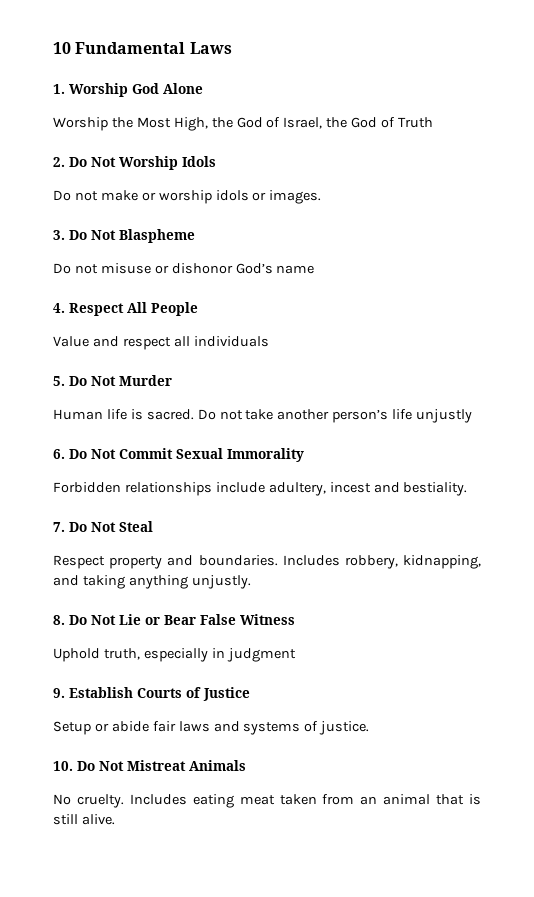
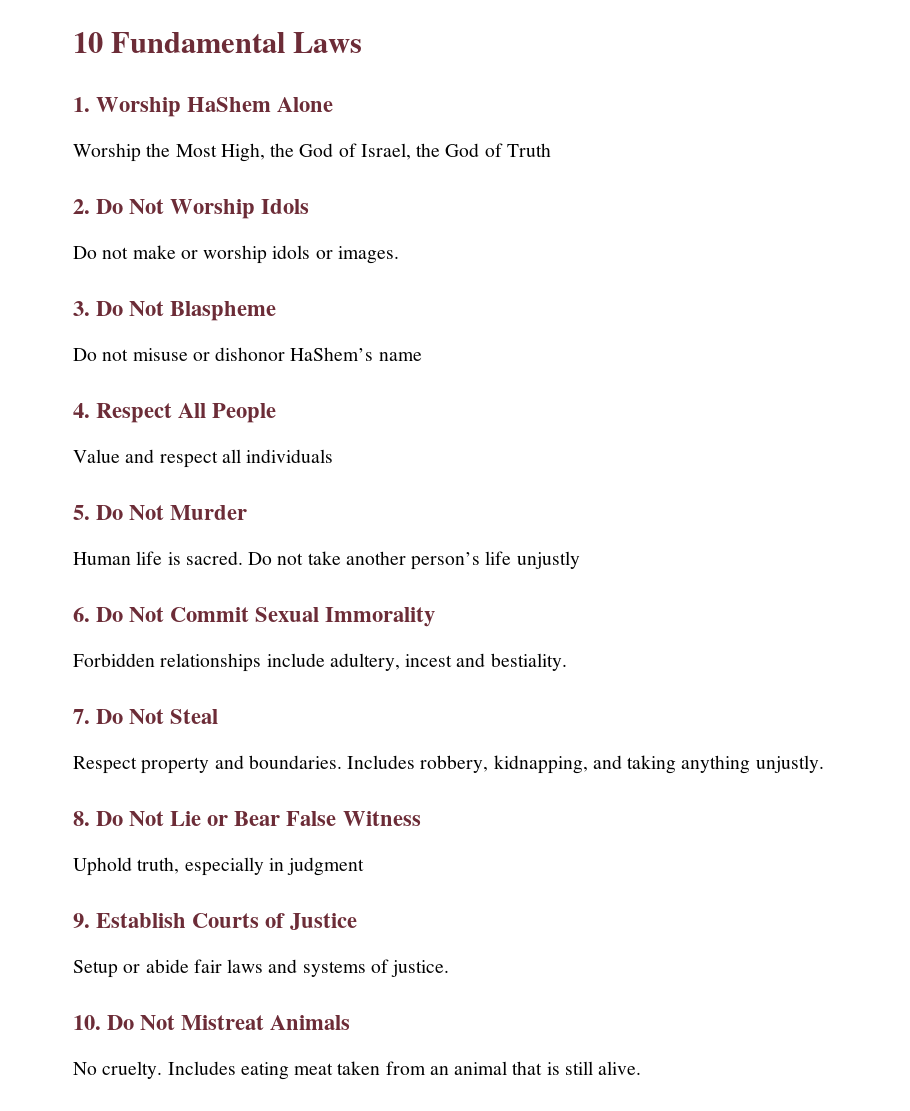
[132,83,159,94] God -> [187,97,272,112] HaShem
[235,263,273,274] God’s -> [290,347,374,361] HaShem’s

